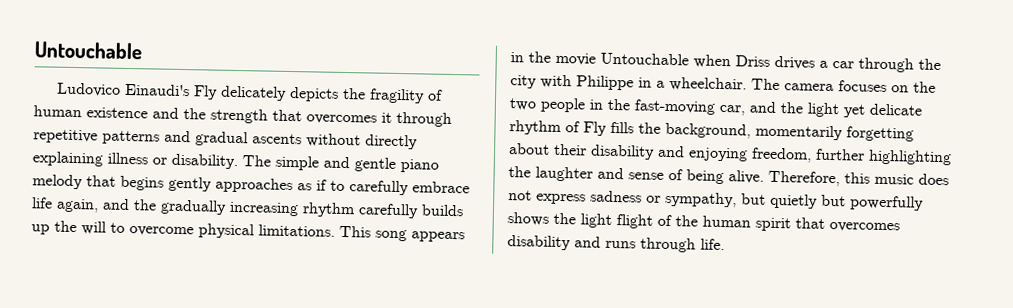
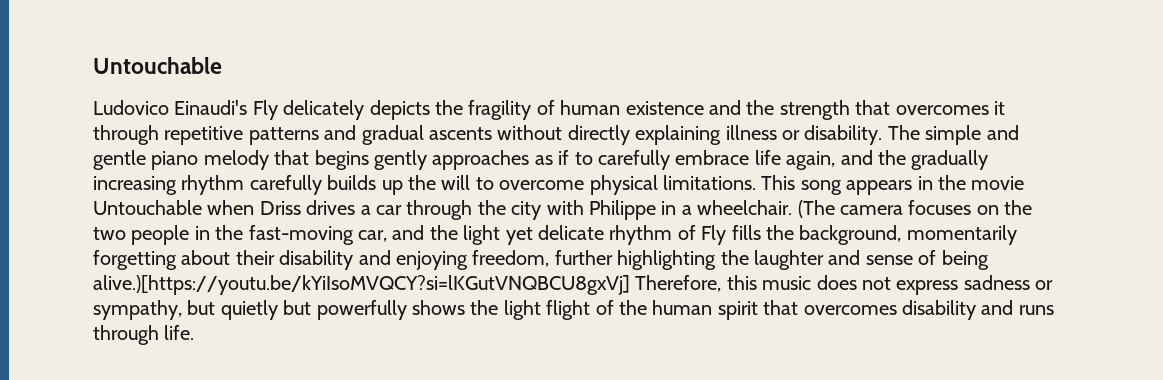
[751,78,780,91] The -> [797,200,835,218] (The
[728,170,764,184] alive. -> [93,275,630,295] alive.)[https://youtu.be/kYiIsoMVQCY?si=lKGutVNQBCU8gxVj]

